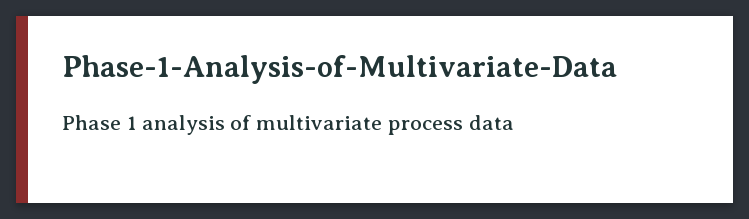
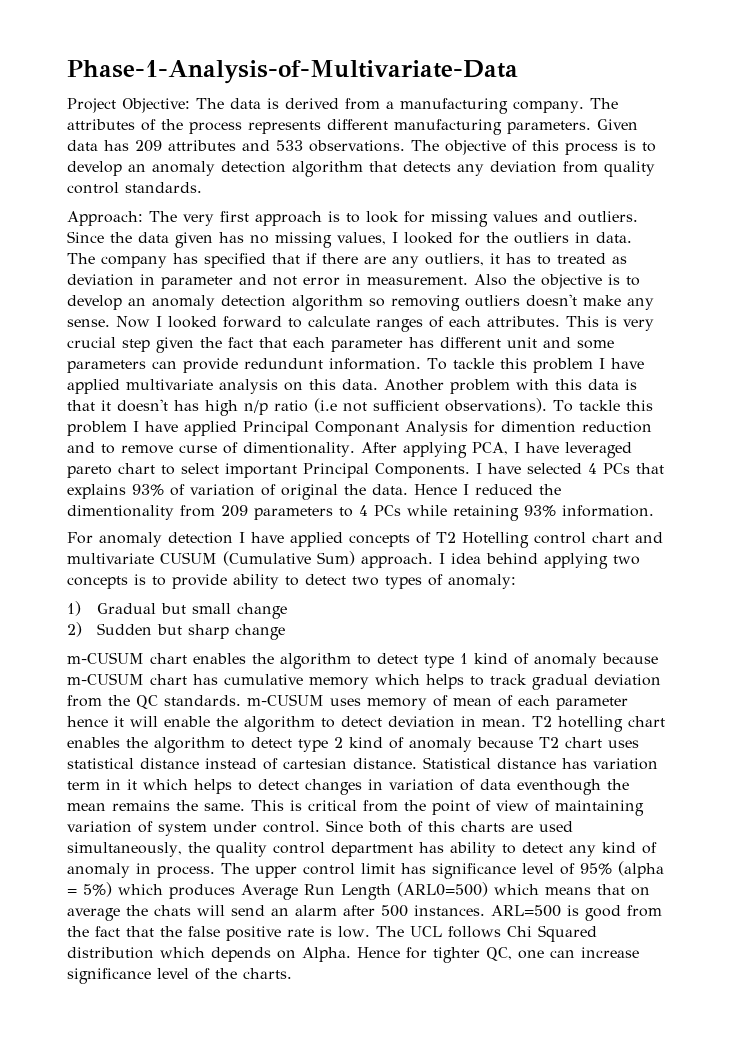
[62,115,514,135] Phase 1 analysis of multivariate process data -> [67,98,618,114] [67,119,638,135] [67,140,656,155] [67,161,655,177] [67,182,202,194] [67,211,638,227] [67,231,632,248] [67,253,627,268] [67,274,640,289] [67,294,654,311] [67,316,654,332] [67,337,614,353] [67,358,644,373] [67,379,637,394] [67,398,653,416] [67,421,652,436] [67,442,632,458] [67,463,664,478] [67,484,561,500] [67,505,654,521] [67,532,663,548] [67,551,640,569] [67,574,516,589] [67,601,287,619] [67,622,285,640] [67,652,658,669] [67,673,661,690] [67,694,628,710] [67,716,665,732] [67,737,639,753] [67,757,658,770] [67,779,629,795] [67,800,644,816] [67,820,573,836] [67,842,657,858] [67,861,664,879] [67,882,650,900] [67,905,662,921] [67,925,597,942] [67,947,639,963] [67,968,292,984] Project Objective: The data is derived from a manufacturing company. The attributes of the process represents different manufacturing parameters. Given data has 209 attributes and 533 observations. The objective of this process is to develop an anomaly detection algorithm that detects any deviation from quality control standards. // Approach: The very first approach is to look for missing values and outliers. Since the data given has no missing values, I looked for the outliers in data. The company has specified that if there are any outliers, it has to treated as deviation in parameter and not error in measurement. Also the objective is to develop an anomaly detection algorithm so removing outliers doesn't make any sense. Now I looked forward to calculate ranges of each attributes. This is very crucial step given the fact that each parameter has different unit and some parameters can provide redundunt information. To tackle this problem I have applied multivariate analysis on this data. Another problem with this data is that it doesn't has high n/p ratio (i.e not sufficient observations). To tackle this problem I have applied Principal Componant Analysis for dimention reduction and to remove curse of dimentionality. After applying PCA, I have leveraged pareto chart to select important Principal Components. I have selected 4 PCs that explains 93% of variation of original the data. Hence I reduced the dimentionality from 209 parameters to 4 PCs while retaining 93% information. // For anomaly detection I have applied concepts of T2 Hotelling control chart and multivariate CUSUM (Cumulative Sum) approach. I idea behind applying two concepts is to provide ability to detect two types of anomaly: // 1) Gradual but small change // 2) Sudden but sharp change // m-CUSUM chart enables the algorithm to detect type 1 kind of anomaly because m-CUSUM chart has cumulative memory which helps to track gradual deviation from the QC standards. m-CUSUM uses memory of mean of each parameter hence it will enable the algorithm to detect deviation in mean. T2 hotelling chart enables the algorithm to detect type 2 kind of anomaly because T2 chart uses statistical distance instead of cartesian distance. Statistical distance has variation term in it which helps to detect changes in variation of data eventhough the mean remains the same. This is critical from the point of view of maintaining variation of system under control. Since both of this charts are used simultaneously, the quality control department has ability to detect any kind of anomaly in process. The upper control limit has significance level of 95% (alpha = 5%) which produces Average Run Length (ARL0=500) which means that on average the chats will send an alarm after 500 instances. ARL=500 is good from the fact that the false positive rate is low. The UCL follows Chi Squared distribution which depends on Alpha. Hence for tighter QC, one can increase significance level of the charts.

